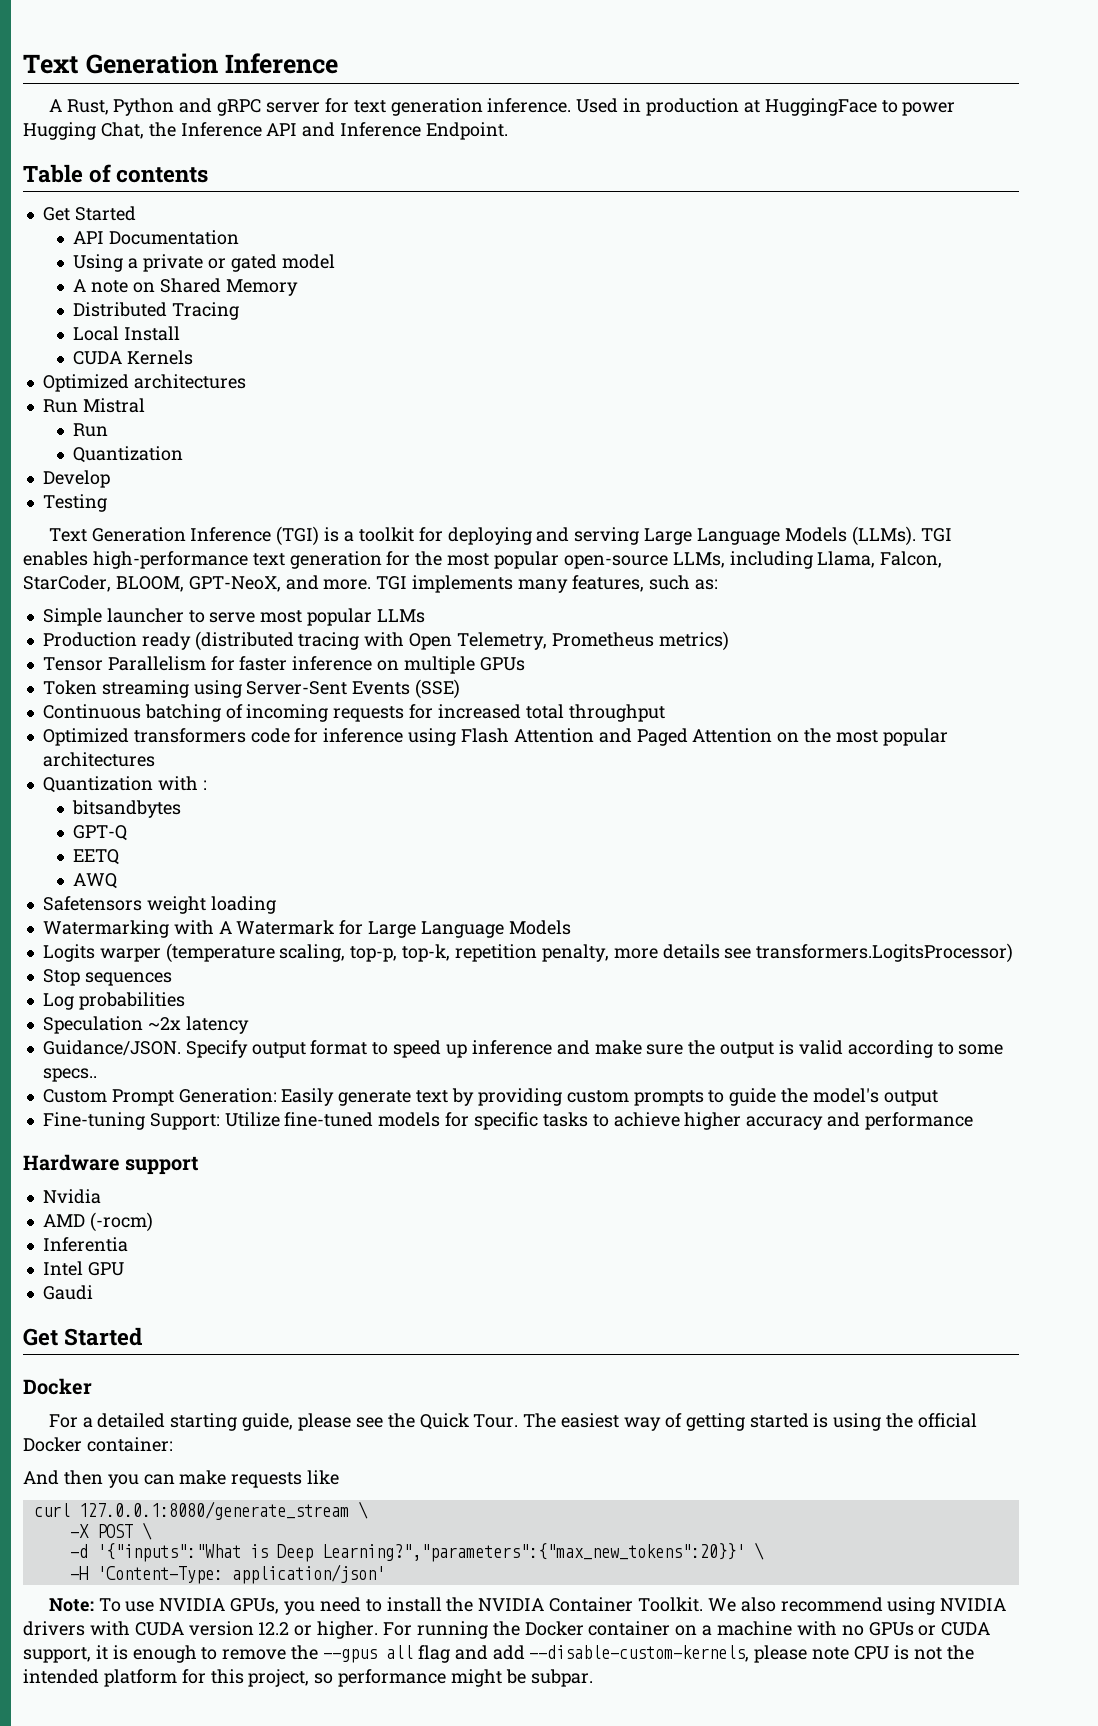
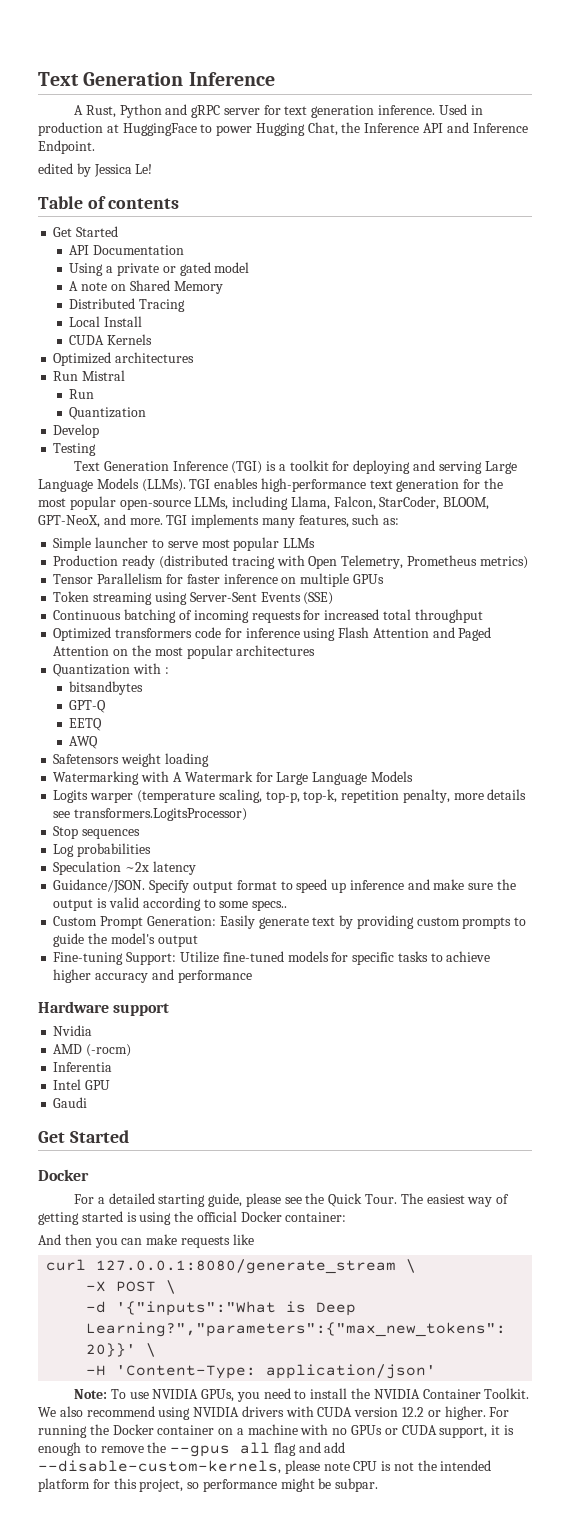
(509, 131) none -> [38,163,153,177] // edited by Jessica Le!

